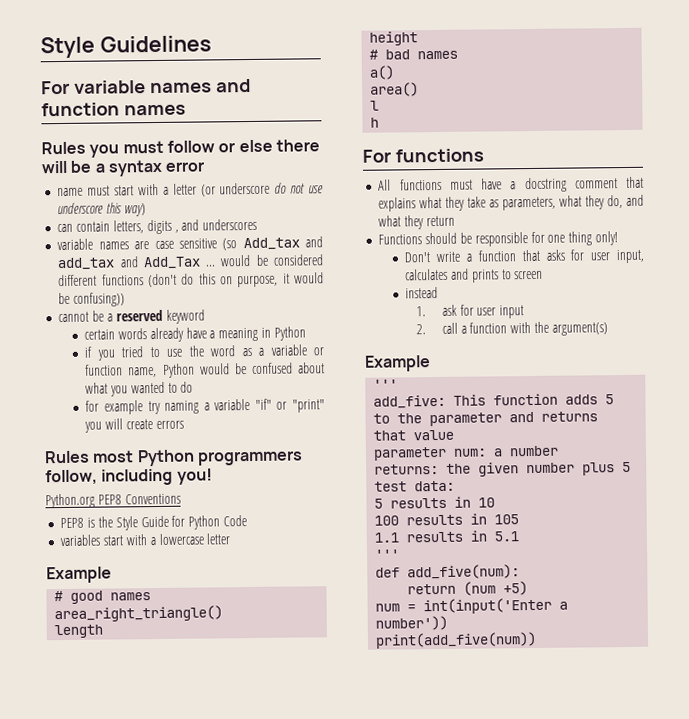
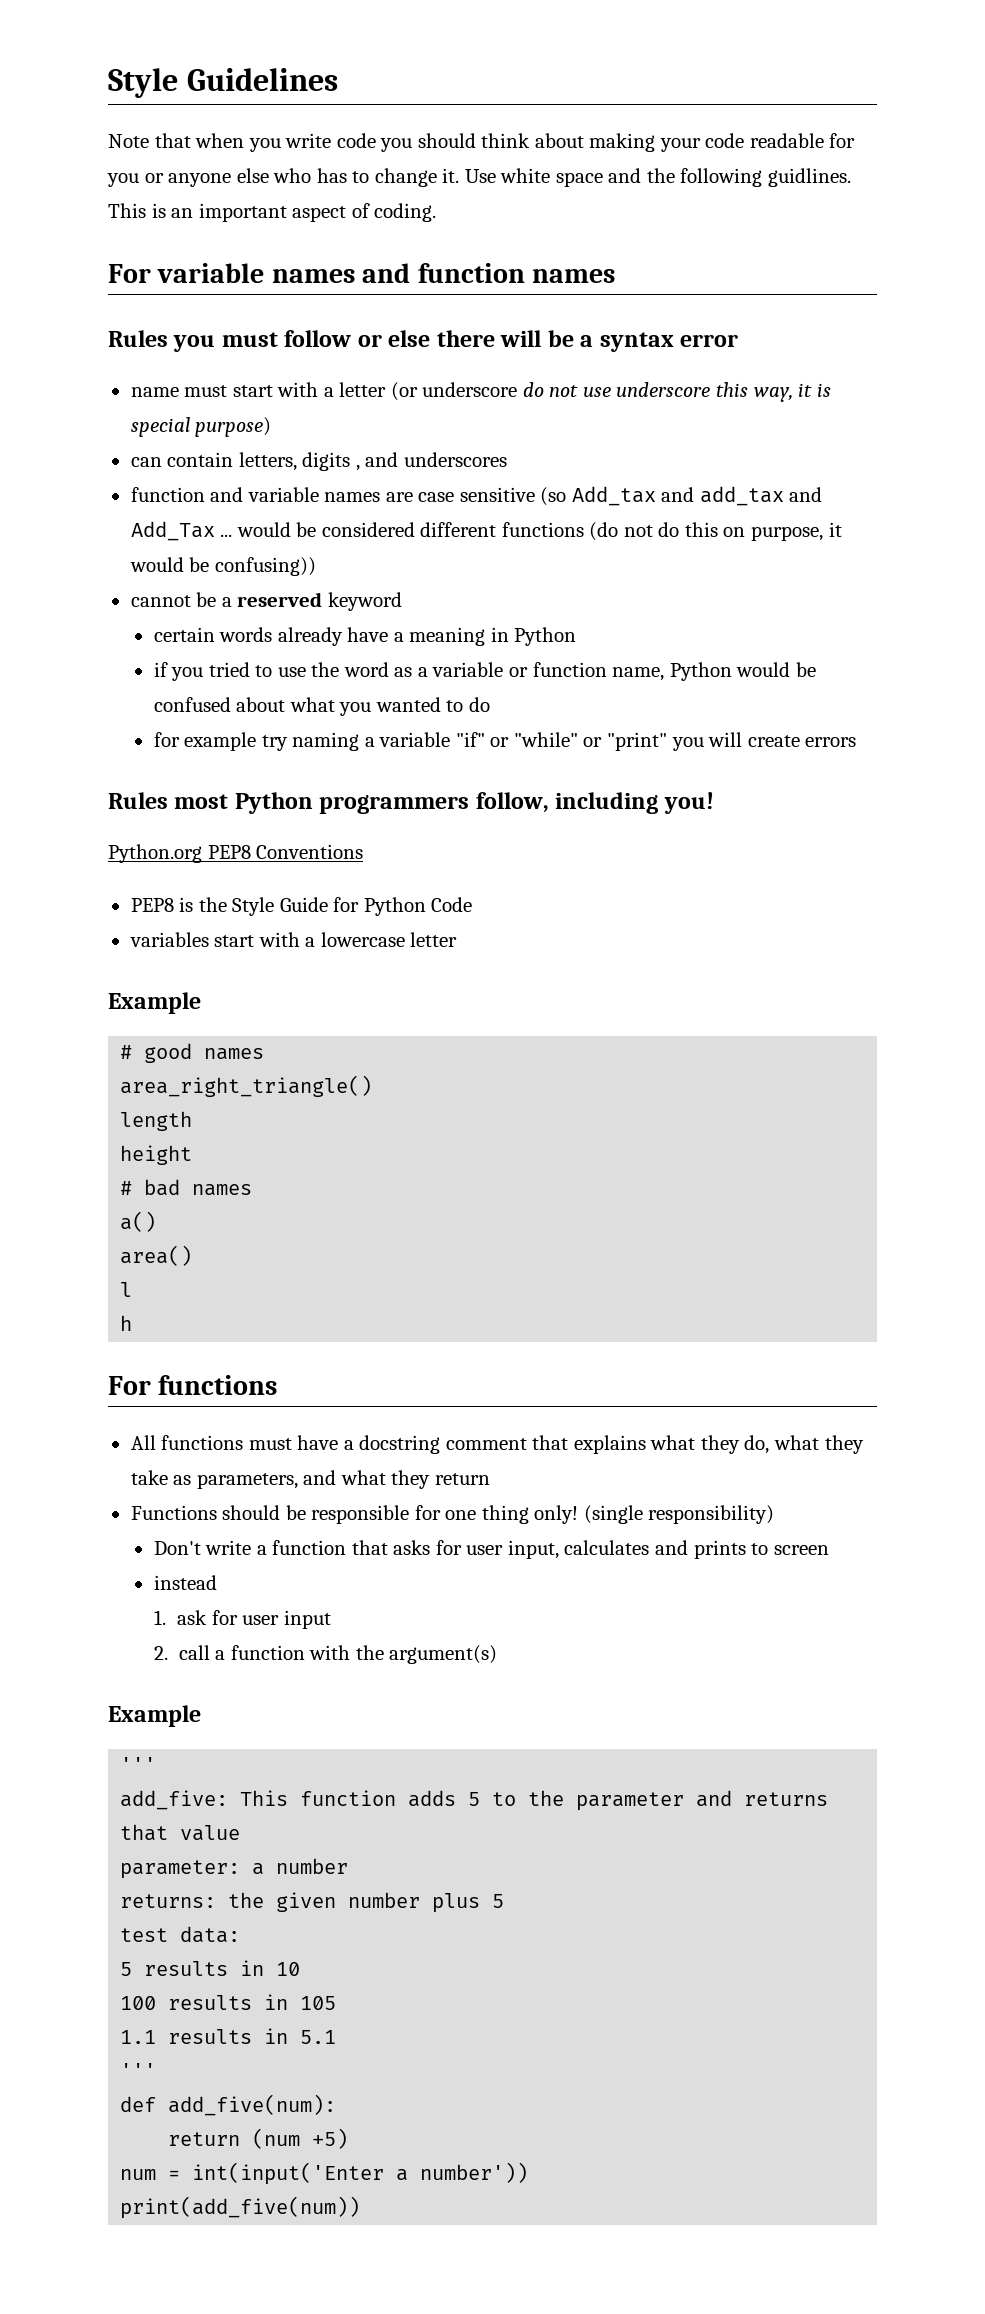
(212, 44) none -> [108,133,856,152] [107,168,852,187] [108,203,437,222] // Note that when you write code you should think about making your code readable for you or anyone else who has to change it. Use white space and the following guidlines. This is an important aspect of coding.
[123,203,146,217] way) -> [753,383,831,402] [130,417,272,437] way, it is special purpose)
(258, 224) none -> [130,487,244,502] function and
[148,273,178,288] (don't -> [589,522,653,541] (do not
(288, 405) none -> [513,732,603,747] "while" or
[467,195,624,211] take as parameters, what they do, -> [744,1435,864,1454] [130,1470,298,1489] do, what they take as parameters,
(618, 238) none -> [583,1505,775,1524] (single responsibility)
[373,446,488,461] parameter num: -> [120,1860,241,1879] parameter:

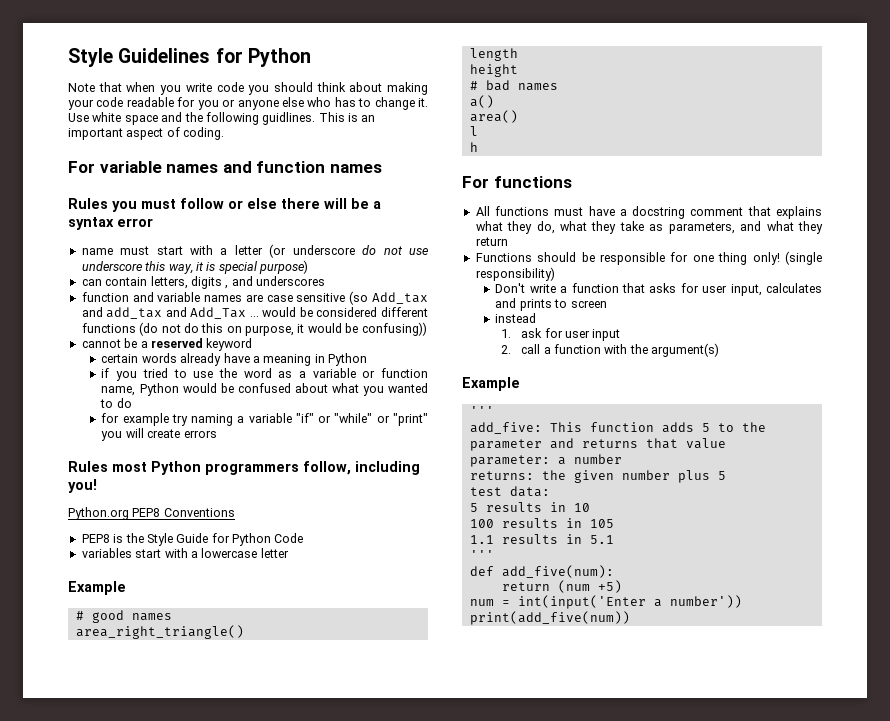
(338, 79) none -> [215,48,311,67] for Python

